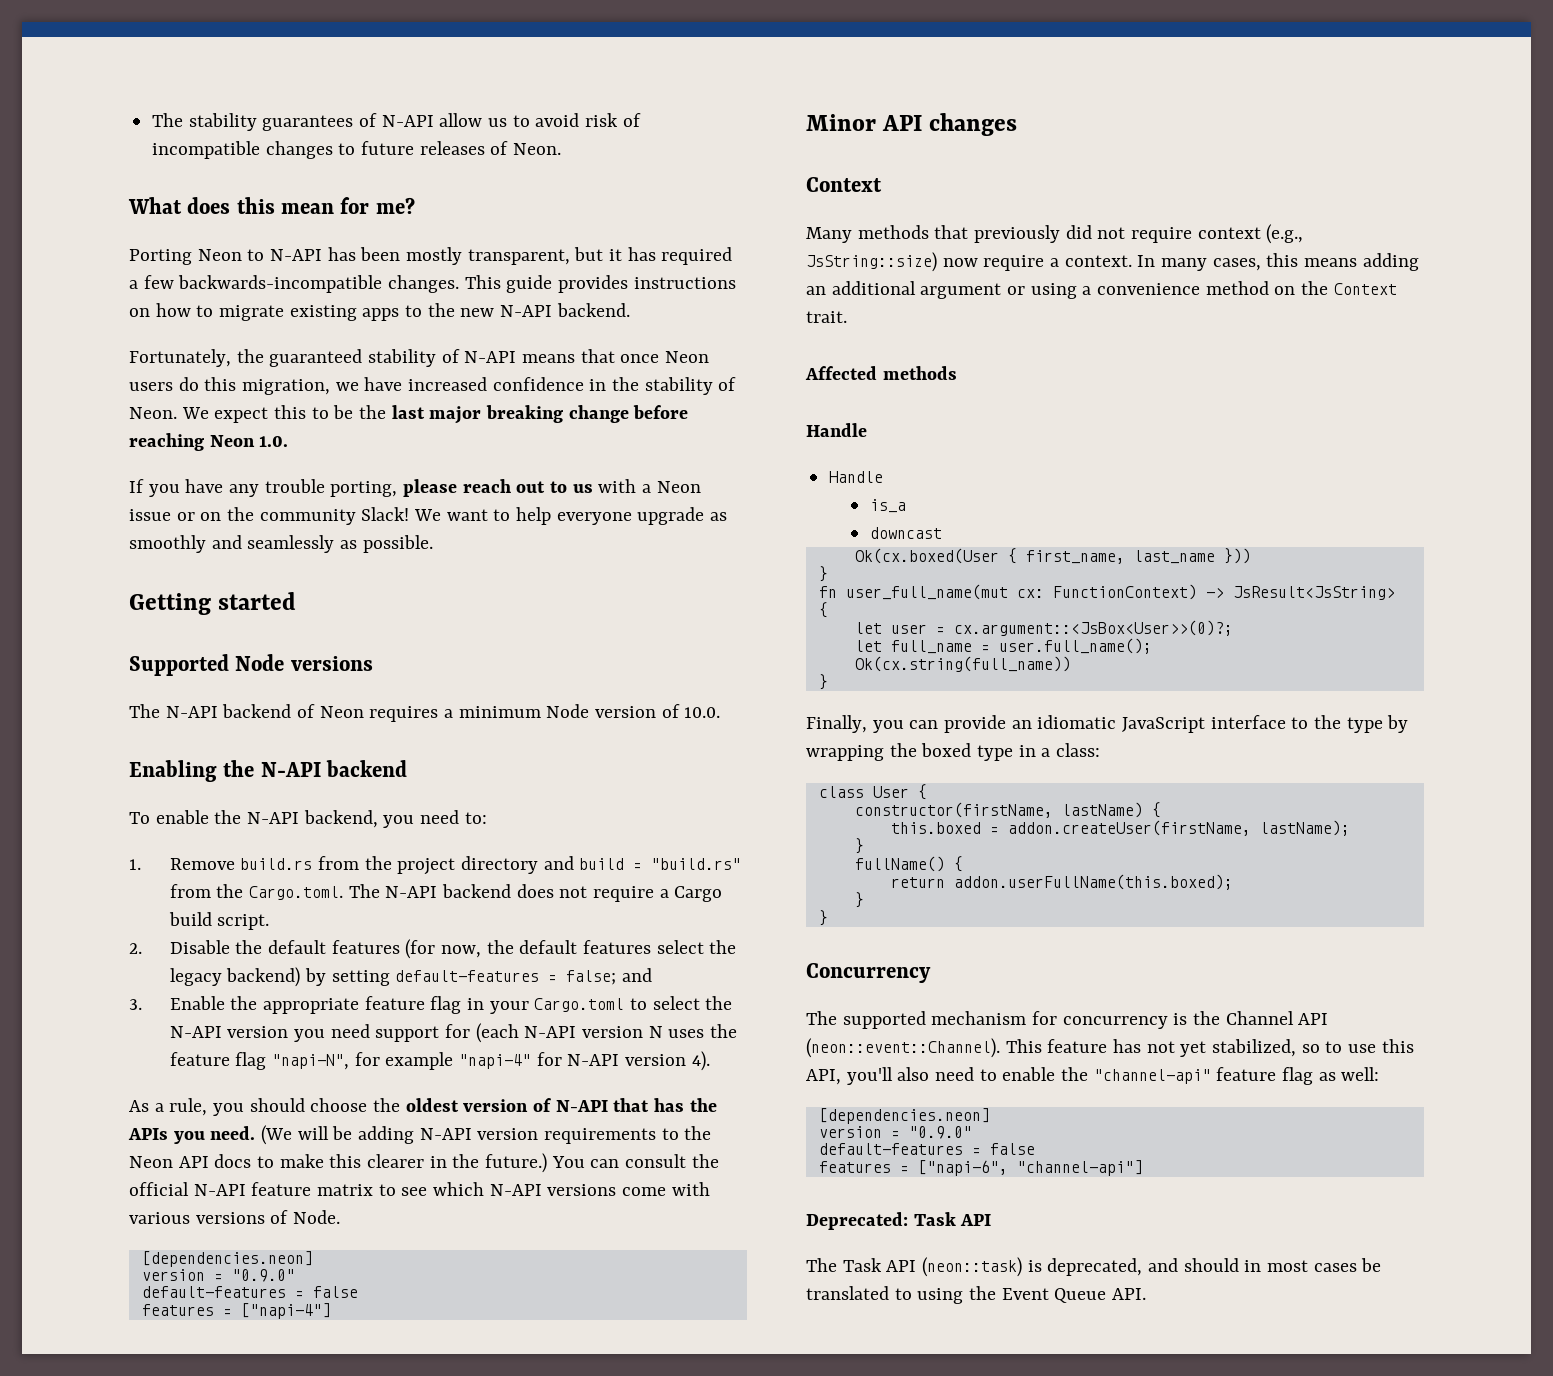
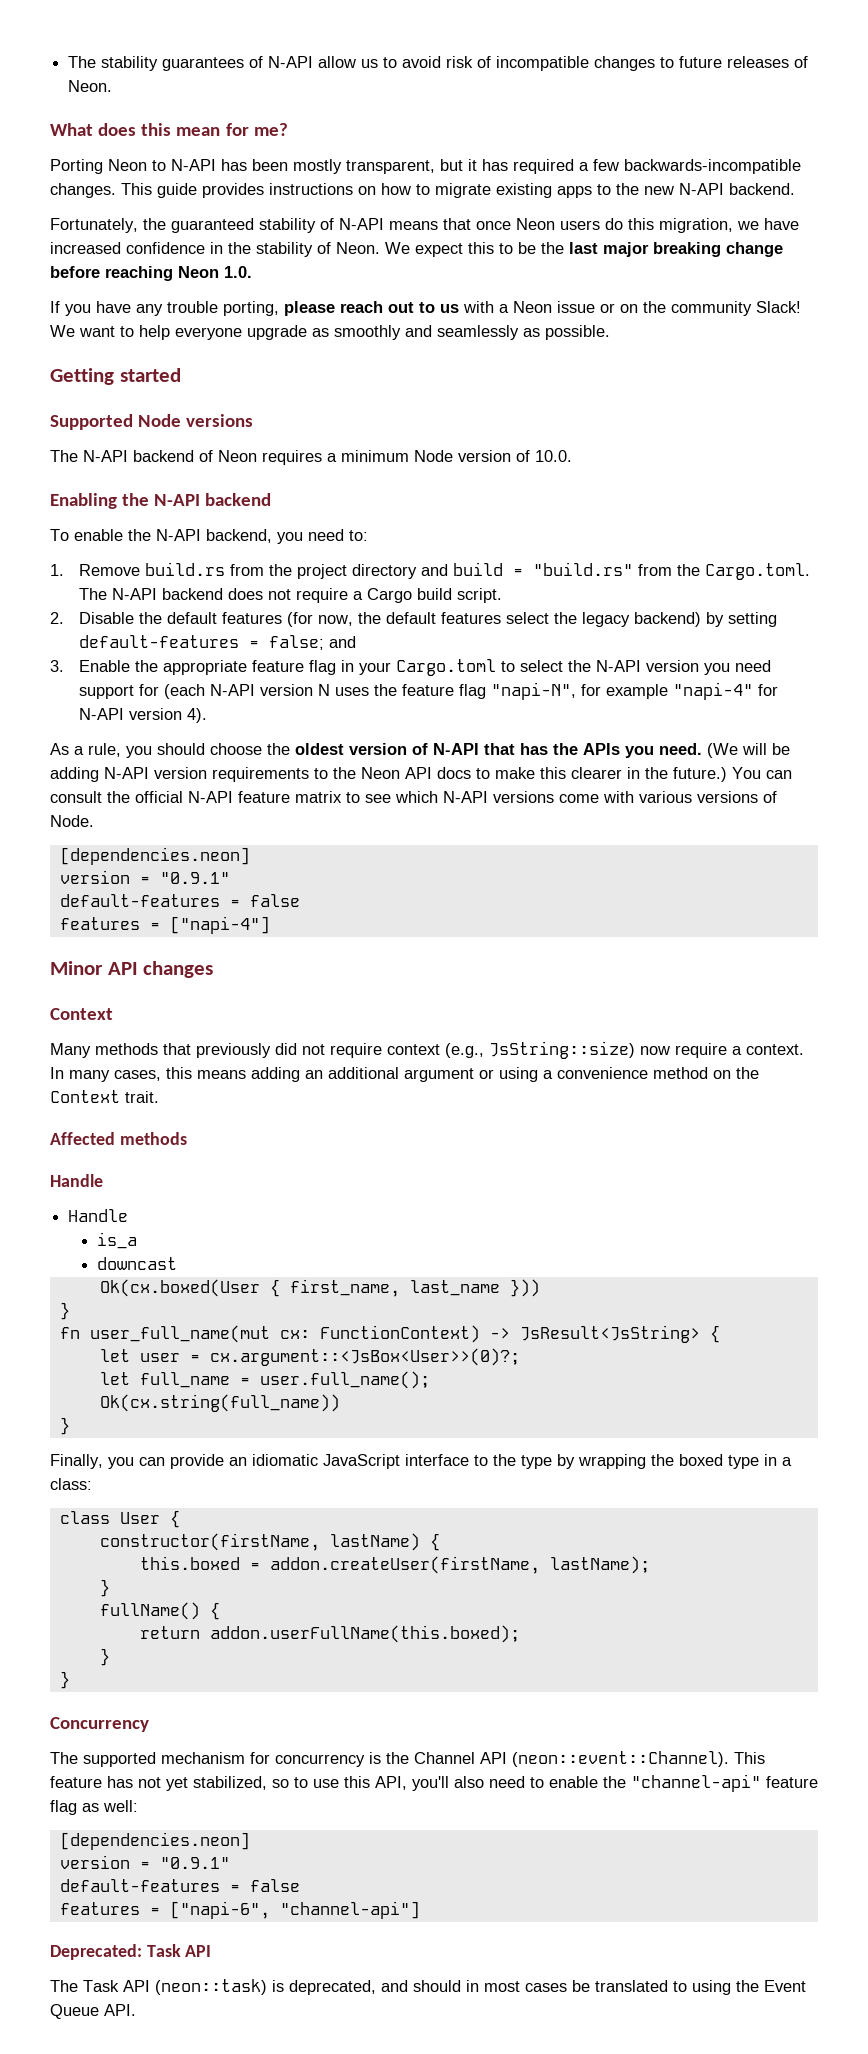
[231,1269,295,1282] "0.9.0" -> [159,872,230,884] "0.9.1"
[908,1126,972,1139] "0.9.0" -> [159,1857,230,1869] "0.9.1"

